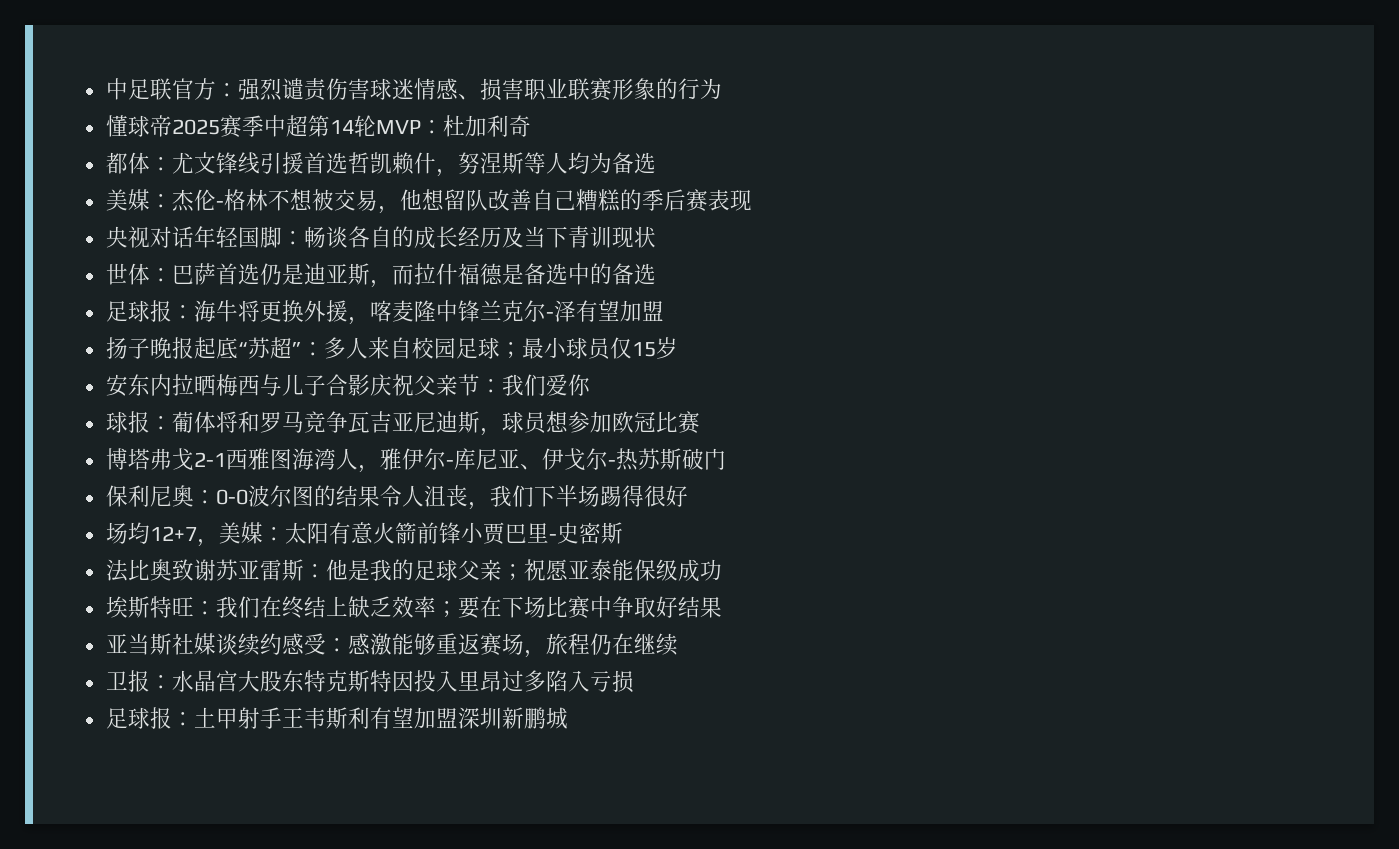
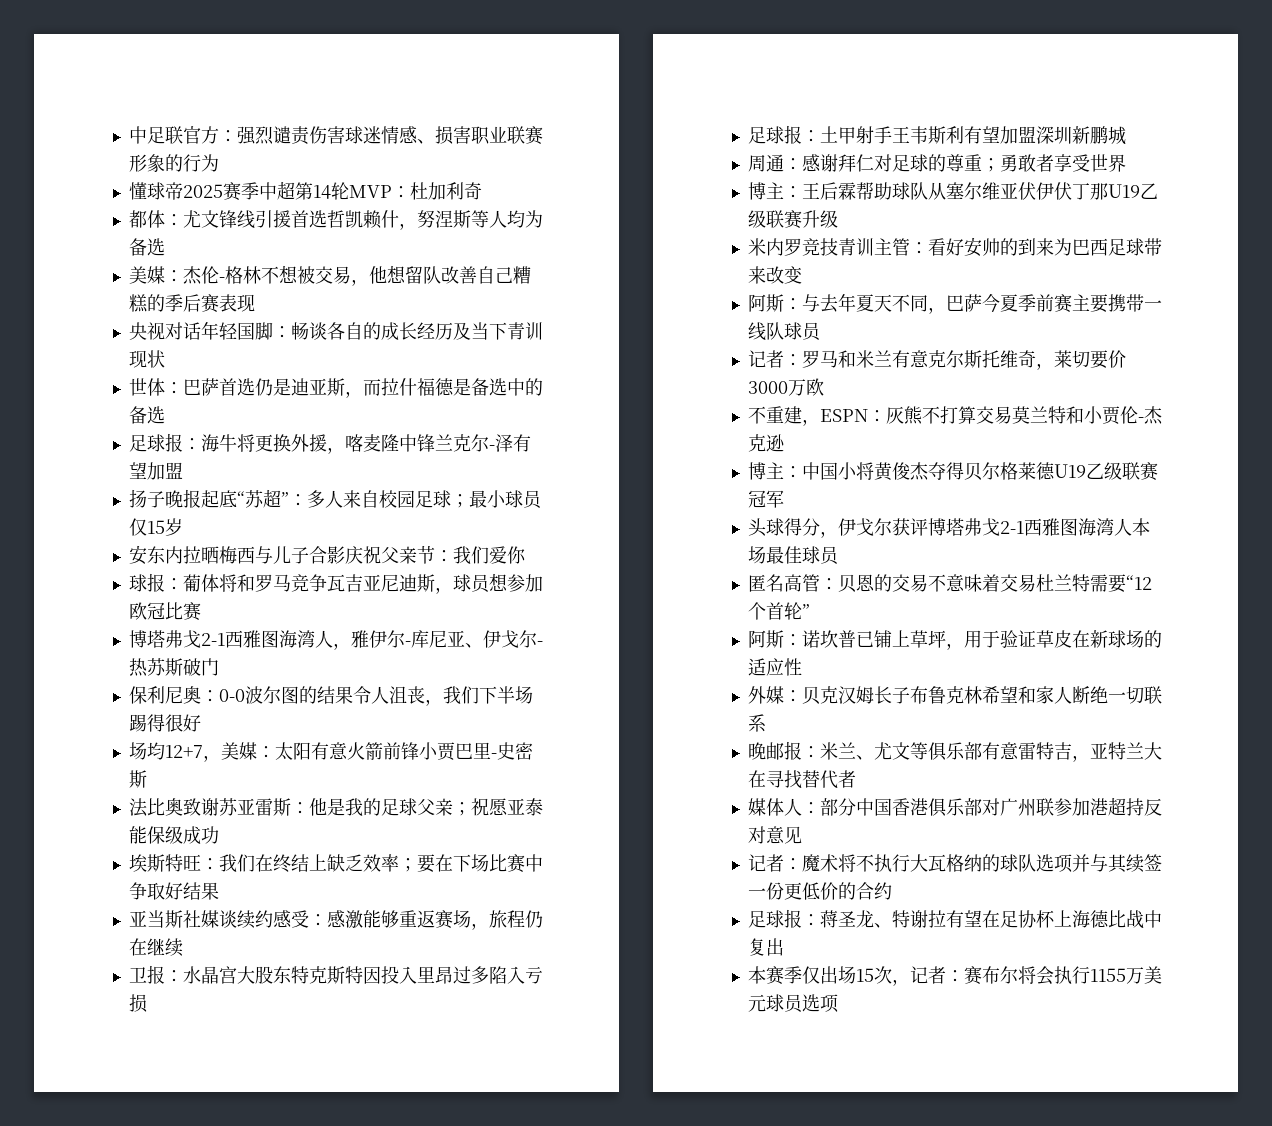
(568, 718) none -> [747,154,1126,172] [747,182,1158,200] [747,210,838,229] [747,237,1162,257] [747,266,802,284] [747,293,1162,314] [747,322,822,341] [747,350,1126,370] [747,378,824,396] [747,406,1163,426] [747,434,785,452] [747,462,1158,481] [747,490,784,508] [747,518,1150,538] [747,546,840,565] [747,574,1152,593] [747,602,810,620] [747,630,1162,650] [747,658,802,676] [747,686,1162,705] [747,714,766,732] [747,741,1162,762] [747,770,856,789] [747,797,1162,817] [747,826,802,844] [747,854,1162,873] [747,882,892,900] [747,909,1162,929] [747,938,784,956] [747,966,1162,986] [747,994,839,1013] // 周通：感谢拜仁对足球的尊重；勇敢者享受世界 // 博主：王后霖帮助球队从塞尔维亚伏伊伏丁那U19乙级联赛升级 // 米内罗竞技青训主管：看好安帅的到来为巴西足球带来改变 // 阿斯：与去年夏天不同，巴萨今夏季前赛主要携带一线队球员 // 记者：罗马和米兰有意克尔斯托维奇，莱切要价3000万欧 // 不重建，ESPN：灰熊不打算交易莫兰特和小贾伦-杰克逊 // 博主：中国小将黄俊杰夺得贝尔格莱德U19乙级联赛冠军 // 头球得分，伊戈尔获评博塔弗戈2-1西雅图海湾人本场最佳球员 // 匿名高管：贝恩的交易不意味着交易杜兰特需要“12个首轮” // 阿斯：诺坎普已铺上草坪，用于验证草皮在新球场的适应性 // 外媒：贝克汉姆长子布鲁克林希望和家人断绝一切联系 // 晚邮报：米兰、尤文等俱乐部有意雷特吉，亚特兰大在寻找替代者 // 媒体人：部分中国香港俱乐部对广州联参加港超持反对意见 // 记者：魔术将不执行大瓦格纳的球队选项并与其续签一份更低价的合约 // 足球报：蒋圣龙、特谢拉有望在足协杯上海德比战中复出 // 本赛季仅出场15次，记者：赛布尔将会执行1155万美元球员选项

